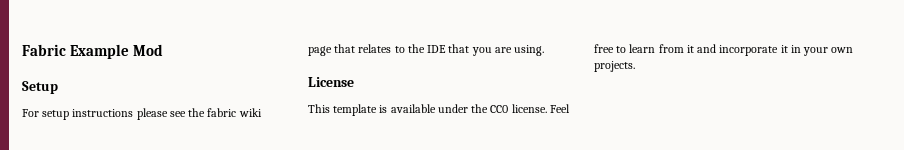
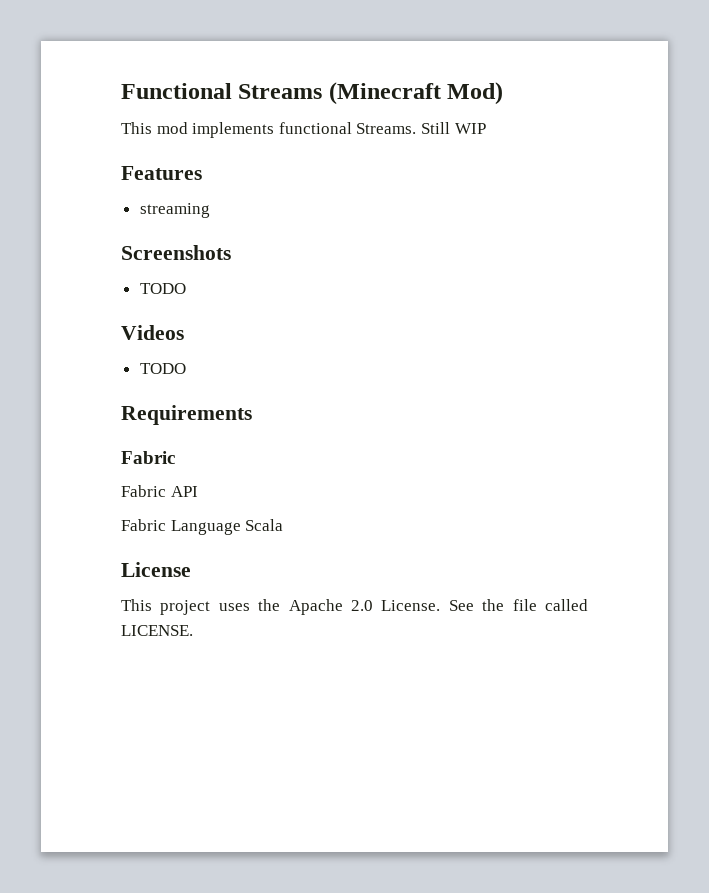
[22,44,164,59] [22,81,58,94] [22,108,262,120] [308,44,545,56] [308,77,354,87] [308,104,570,116] [594,44,854,56] [594,61,635,72] Fabric Example Mod // Setup // For setup instructions please see the fabric wiki page that relates to the IDE that you are using. // License // This template is available under the CC0 license. Feel free to learn from it and incorporate it in your own projects. -> [121,82,504,105] [121,122,486,138] [121,166,202,180] [139,203,210,218] [121,245,231,260] [139,283,186,294] [121,325,184,340] [139,363,186,374] [121,405,252,425] [121,451,175,464] [121,485,198,497] [121,519,284,535] [121,562,191,577] [121,599,588,615] [121,625,193,636] Functional Streams (Minecraft Mod) // This mod implements functional Streams. Still WIP // Features // streaming // Screenshots // TODO // Videos // TODO // Requirements // Fabric // Fabric API // Fabric Language Scala // License // This project uses the Apache 2.0 License. See the file called LICENSE.

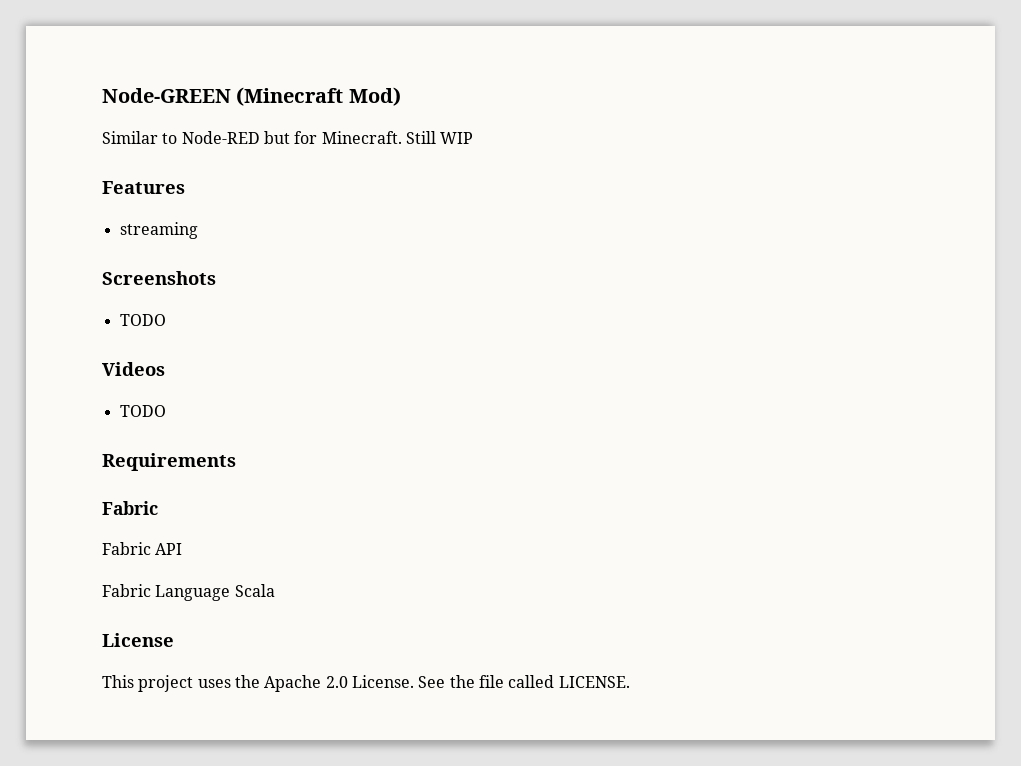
[121,83,323,99] Functional Streams -> [102,88,231,103] Node-GREEN
[121,122,417,138] This mod implements functional Streams. -> [102,131,402,144] Similar to Node-RED but for Minecraft.

